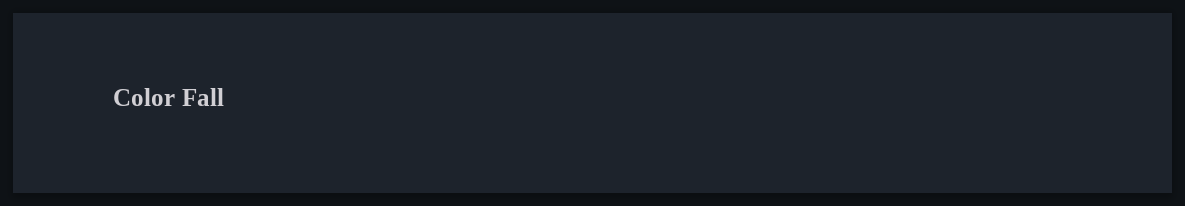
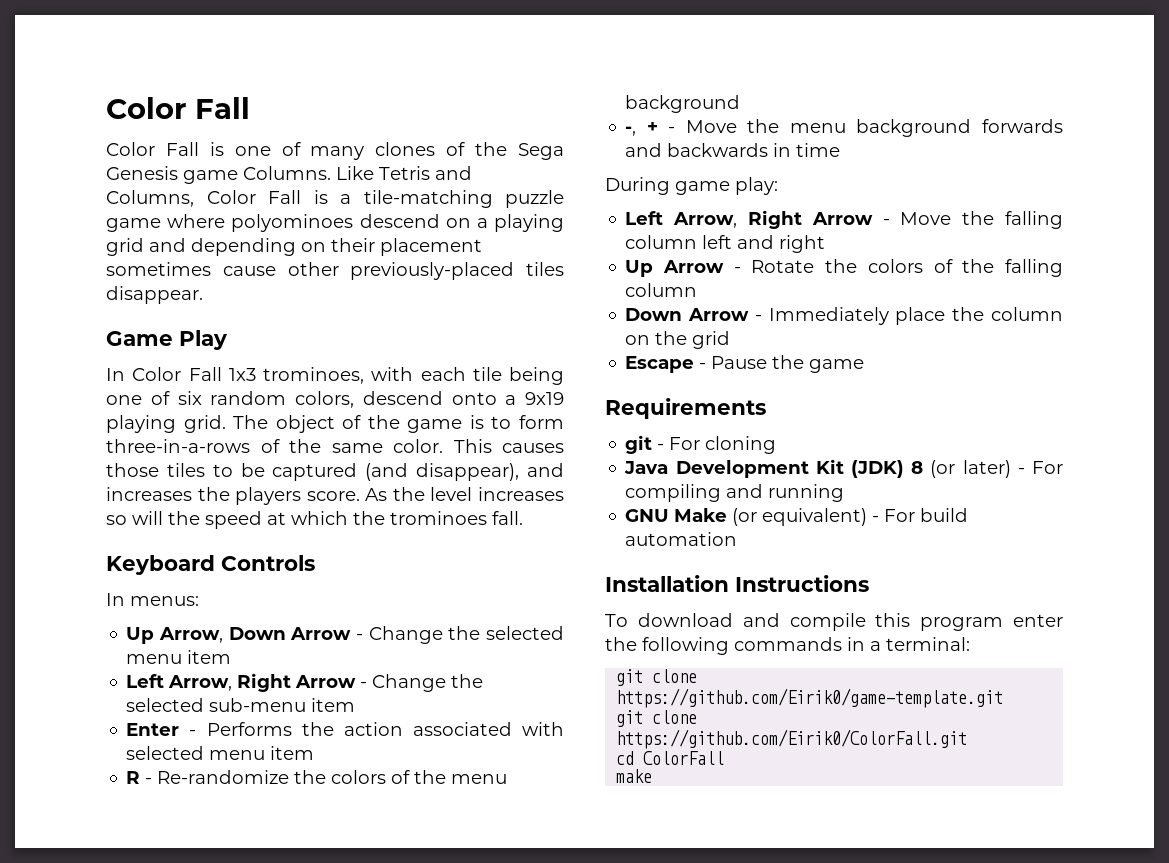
[113,88,224,106] Color Fall -> [106,97,250,119] [106,142,565,160] [106,166,472,184] [106,190,564,208] [106,214,564,232] [106,238,482,256] [106,262,564,280] [106,286,203,304] [106,330,228,350] [106,367,564,385] [106,391,564,408] [106,415,564,433] [106,439,564,453] [106,463,564,481] [106,487,564,505] [106,511,523,529] [106,555,315,575] [106,593,199,606] [126,626,564,644] [126,650,232,664] [126,673,484,692] [126,698,356,712] [126,722,564,736] [126,746,315,760] [126,770,508,784] [625,95,741,113] [625,119,1063,137] [625,143,841,157] [605,177,778,195] [625,210,1063,229] [625,235,826,253] [625,259,1063,277] [625,283,698,297] [625,307,1063,325] [625,331,731,349] [625,355,865,373] [605,398,766,419] [625,435,777,454] [624,459,1063,478] [625,484,845,502] [625,508,969,526] [625,532,738,546] [605,575,869,592] [605,613,1063,631] [605,637,970,655] [616,669,698,686] [616,688,1004,708] [616,710,698,727] [616,729,968,749] [616,751,725,765] [616,769,653,783] Color Fall // Color Fall is one of many clones of the Sega Genesis game Columns. Like Tetris and Columns, Color Fall is a tile-matching puzzle game where polyominoes descend on a playing grid and depending on their placement sometimes cause other previously-placed tiles disappear. // Game Play // In Color Fall 1x3 trominoes, with each tile being one of six random colors, descend onto a 9x19 playing grid. The object of the game is to form three-in-a-rows of the same color. This causes those tiles to be captured (and disappear), and increases the players score. As the level increases so will the speed at which the trominoes fall. // Keyboard Controls // In menus: // Up Arrow, Down Arrow - Change the selected menu item // Left Arrow, Right Arrow - Change the selected sub-menu item // Enter - Performs the action associated with selected menu item // R - Re-randomize the colors of the menu background // -, + - Move the menu background forwards and backwards in time // During game play: // Left Arrow, Right Arrow - Move the falling column left and right // Up Arrow - Rotate the colors of the falling column // Down Arrow - Immediately place the column on the grid // Escape - Pause the game // Requirements // git - For cloning // Java Development Kit (JDK) 8 (or later) - For compiling and running // GNU Make (or equivalent) - For build automation // Installation Instructions // To download and compile this program enter the following commands in a terminal: // git clone https://github.com/Eirik0/game-template.git // git clone https://github.com/Eirik0/ColorFall.git // cd ColorFall // make

